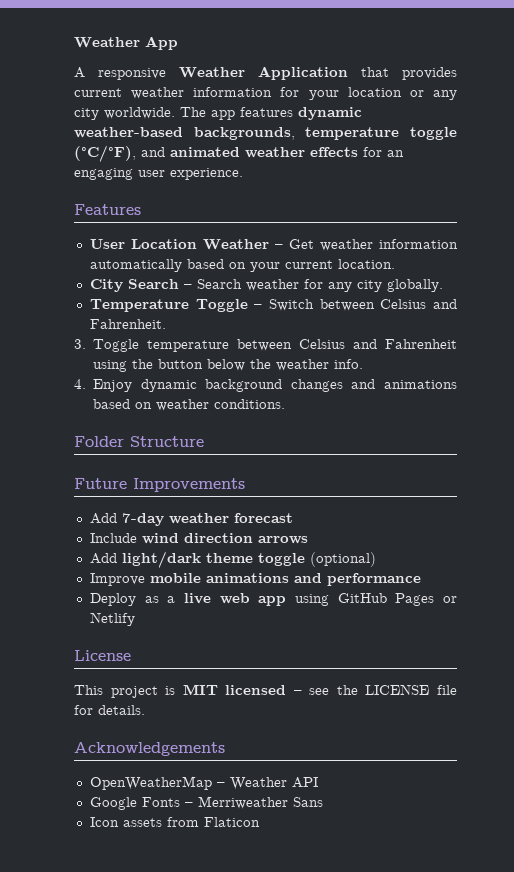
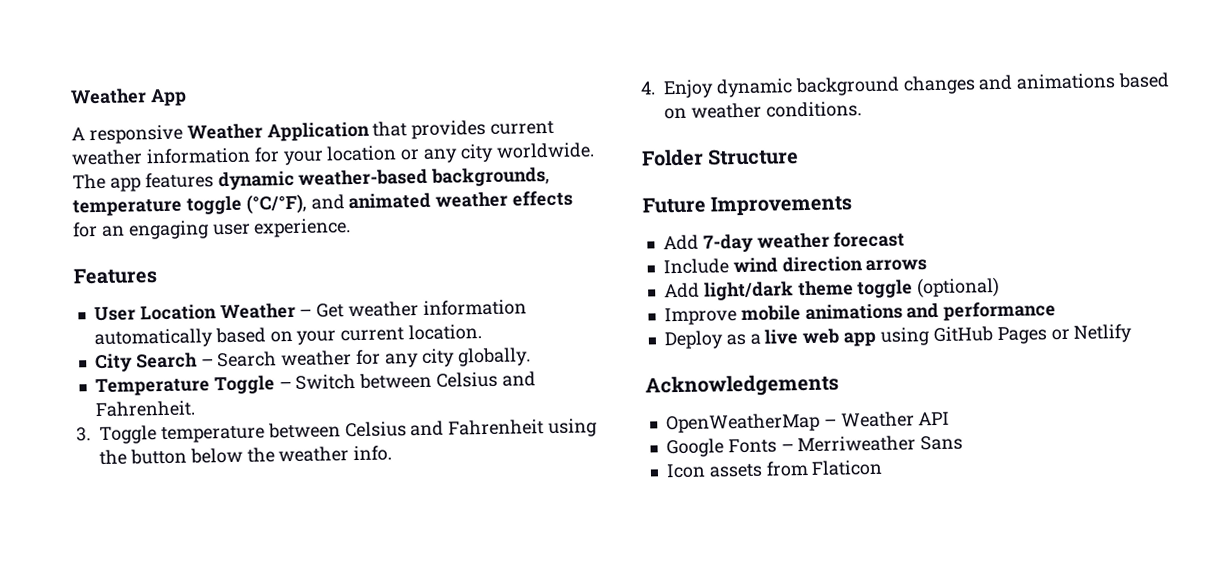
[74,650,131,661] [74,684,457,698] [74,705,145,715] // License // This project is MIT licensed – see the LICENSE file for details. -> (1133, 333) none

